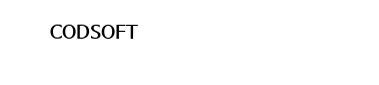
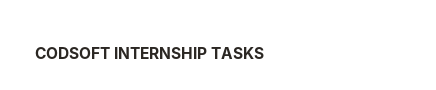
(139, 31) none -> [114,47,265,59] INTERNSHIP TASKS

